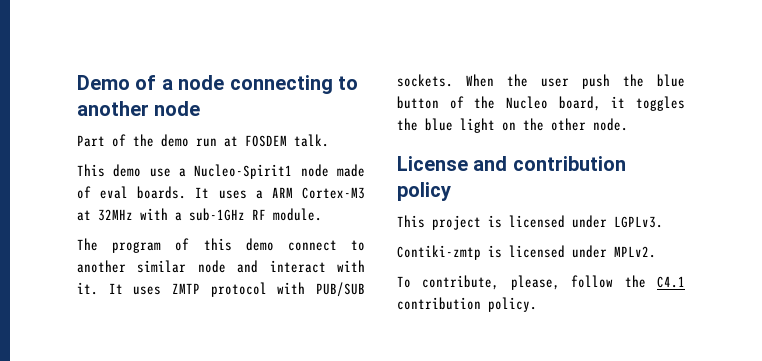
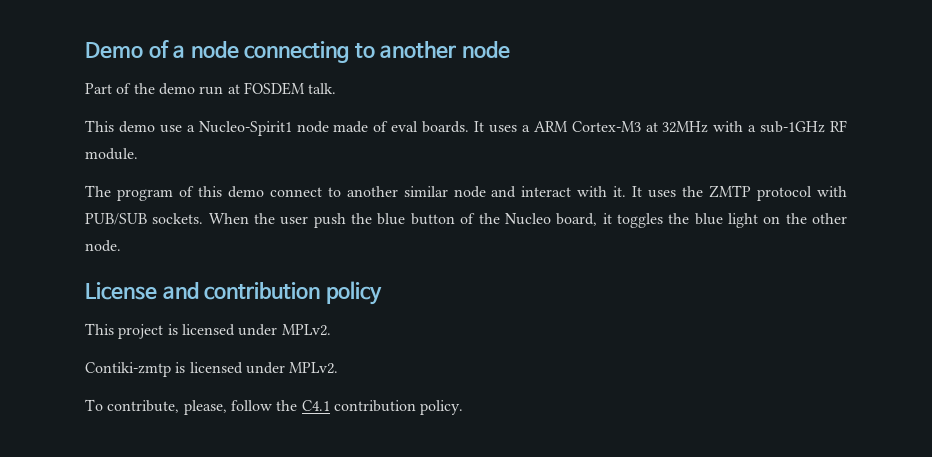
(162, 290) none -> [682,186,704,197] the
[614,216,663,228] LGPLv3. -> [281,324,331,336] MPLv2.

